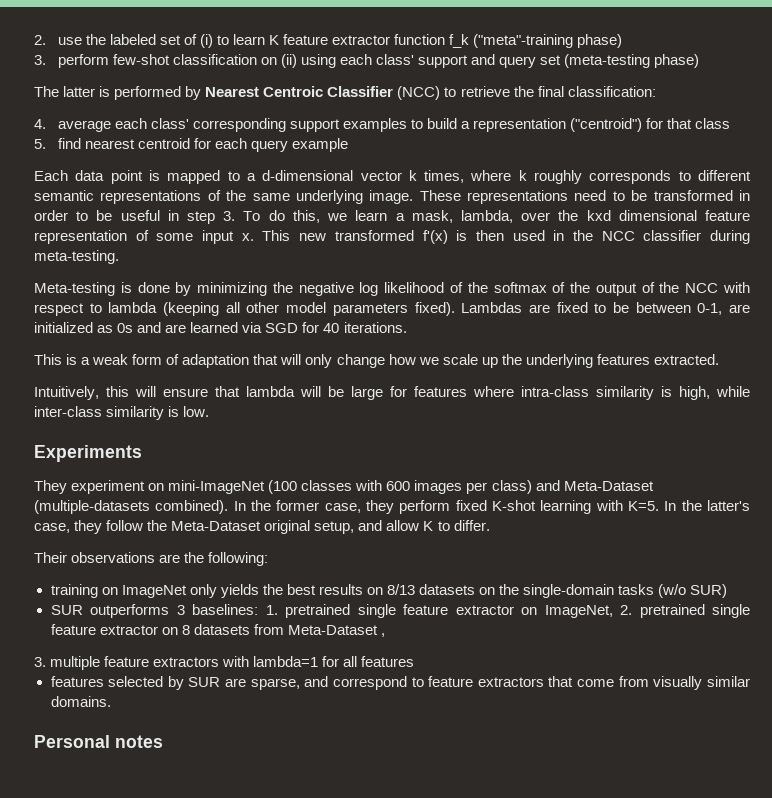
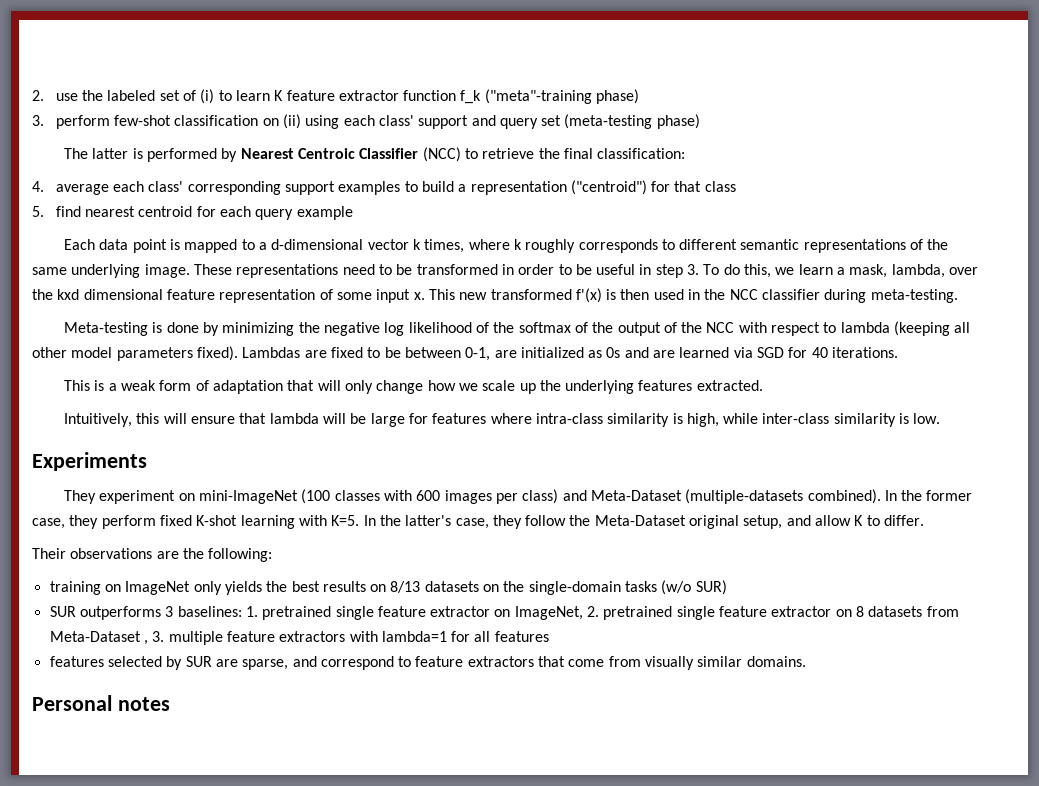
(385, 635) // -> (148, 642) none

